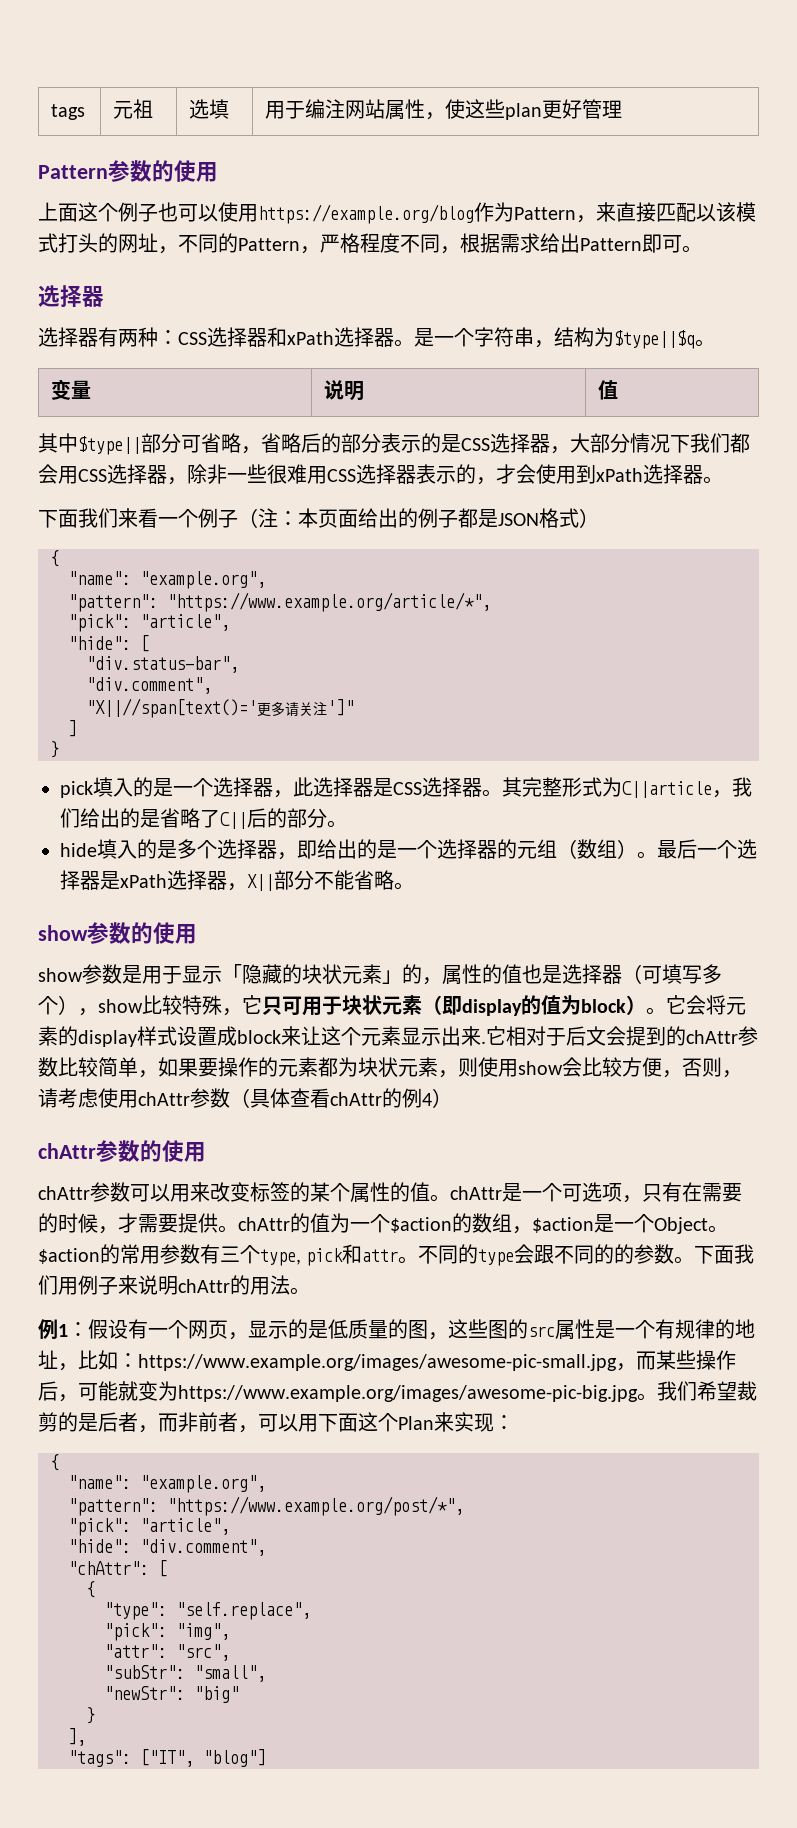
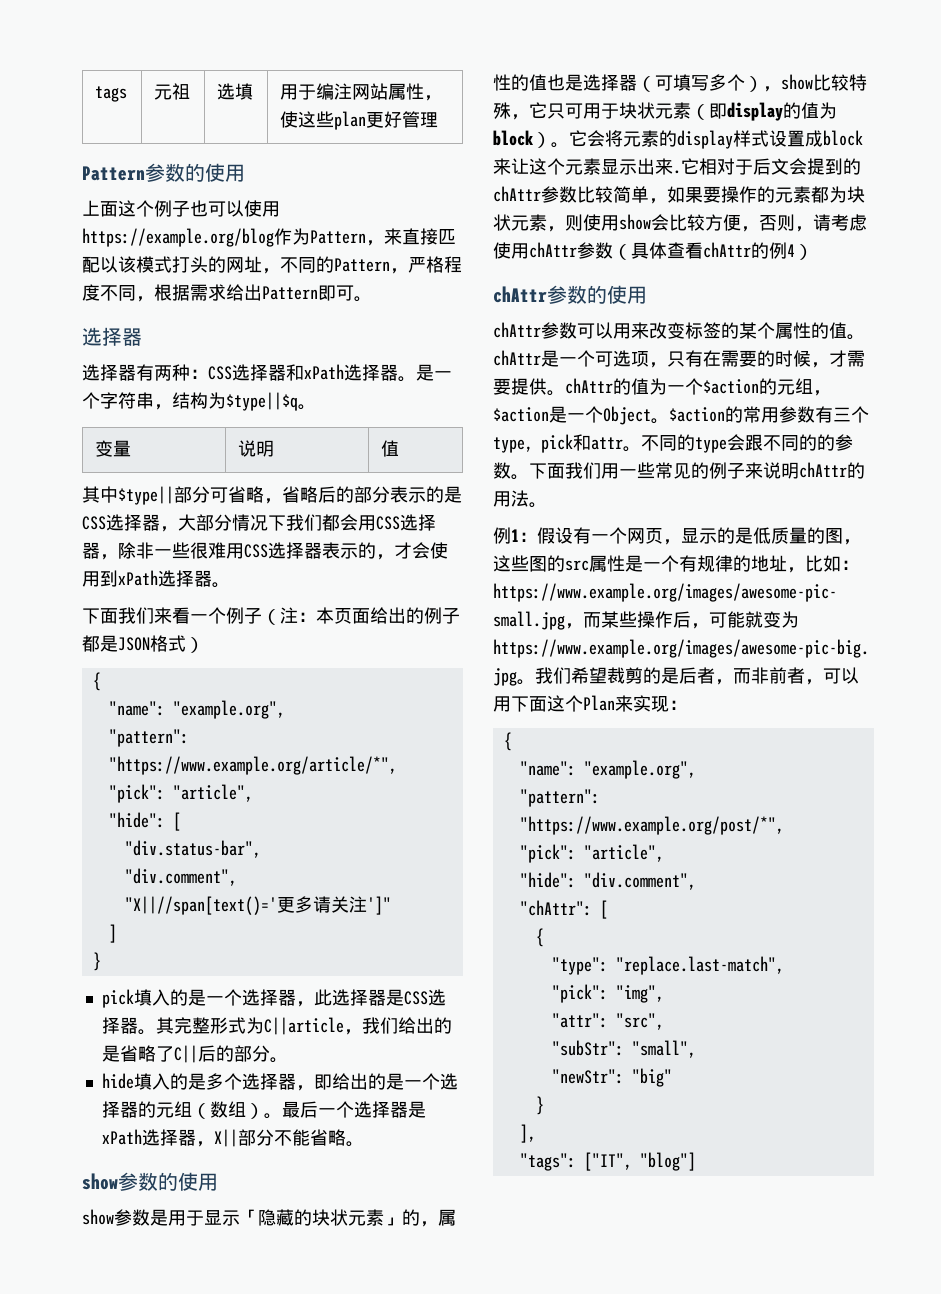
[472,1213,492,1233] 数 -> [777,379,795,395] 元
(78, 1286) none -> [619,462,709,479] 一些常见的
[176,1602,311,1620] "self.replace", -> [615,956,784,975] "replace.last-match",

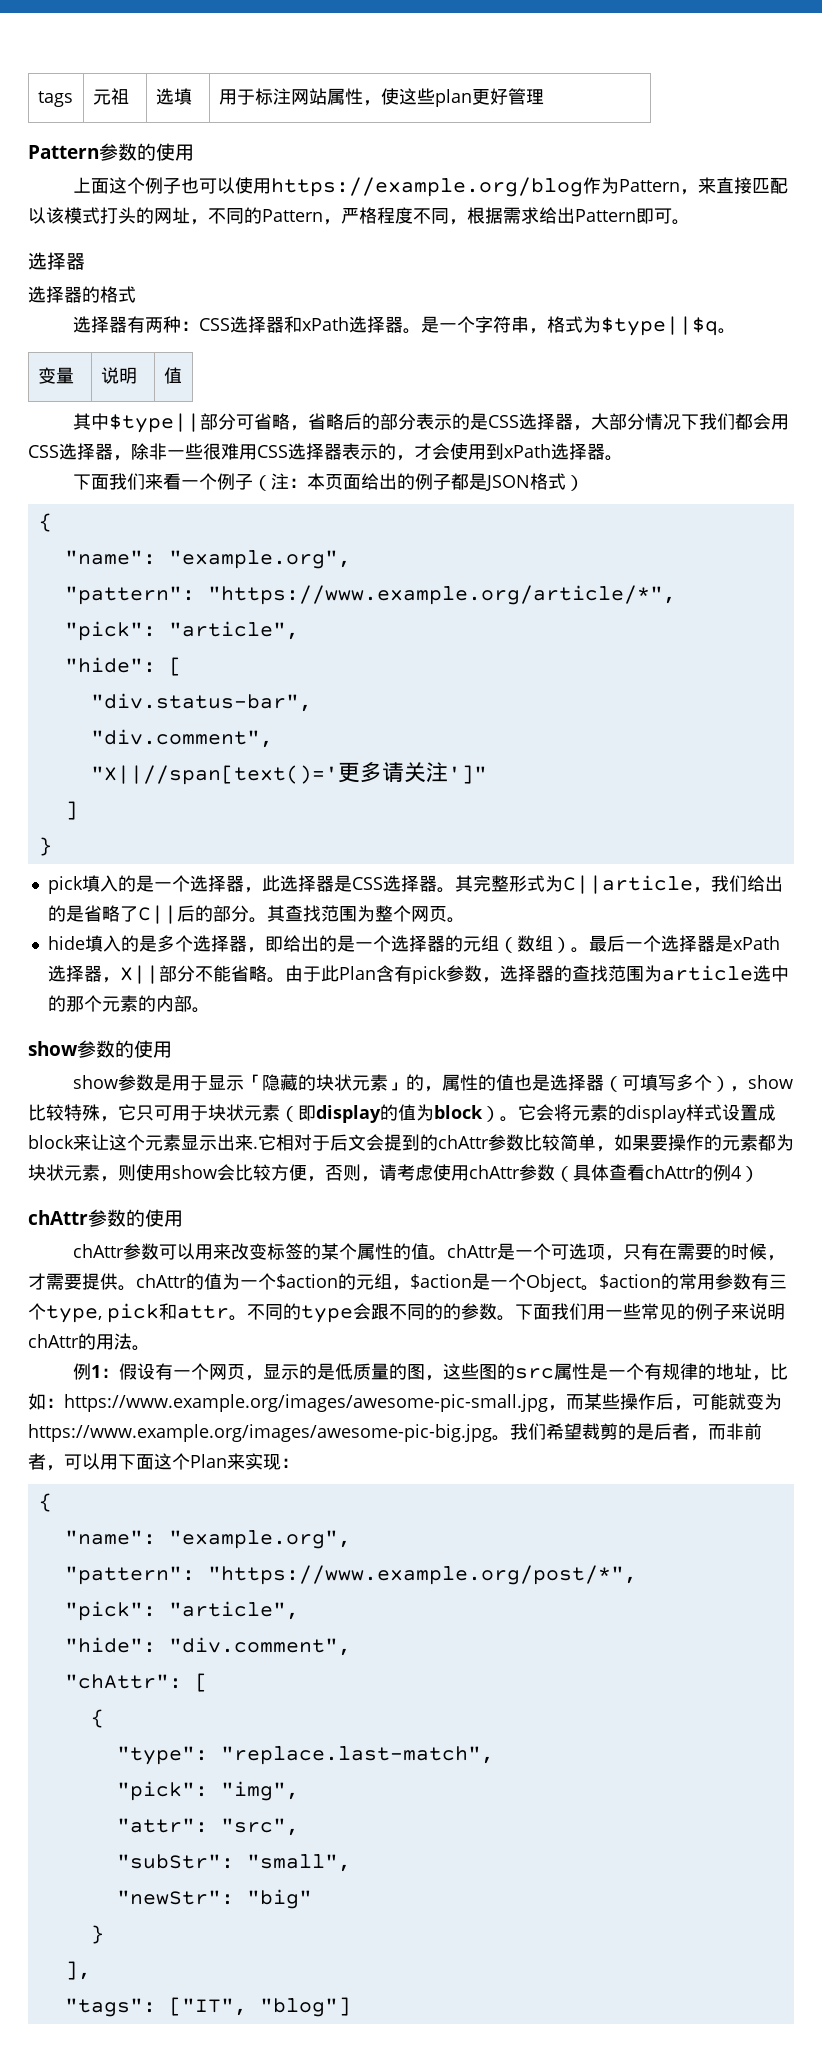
[316,83,335,100] 编 -> [254,88,273,105] 标
(142, 337) none -> [28,286,136,303] // 选择器的格式
[172,392,208,409] 结构 -> [547,316,584,333] 格式
(288, 1060) none -> [266,905,465,923] 其查找范围为整个网页。
(364, 1144) none -> [284,965,789,984] [47,995,210,1013] 由于此Plan含有pick参数，选择器的查找范围为article选中的那个元素的内部。

